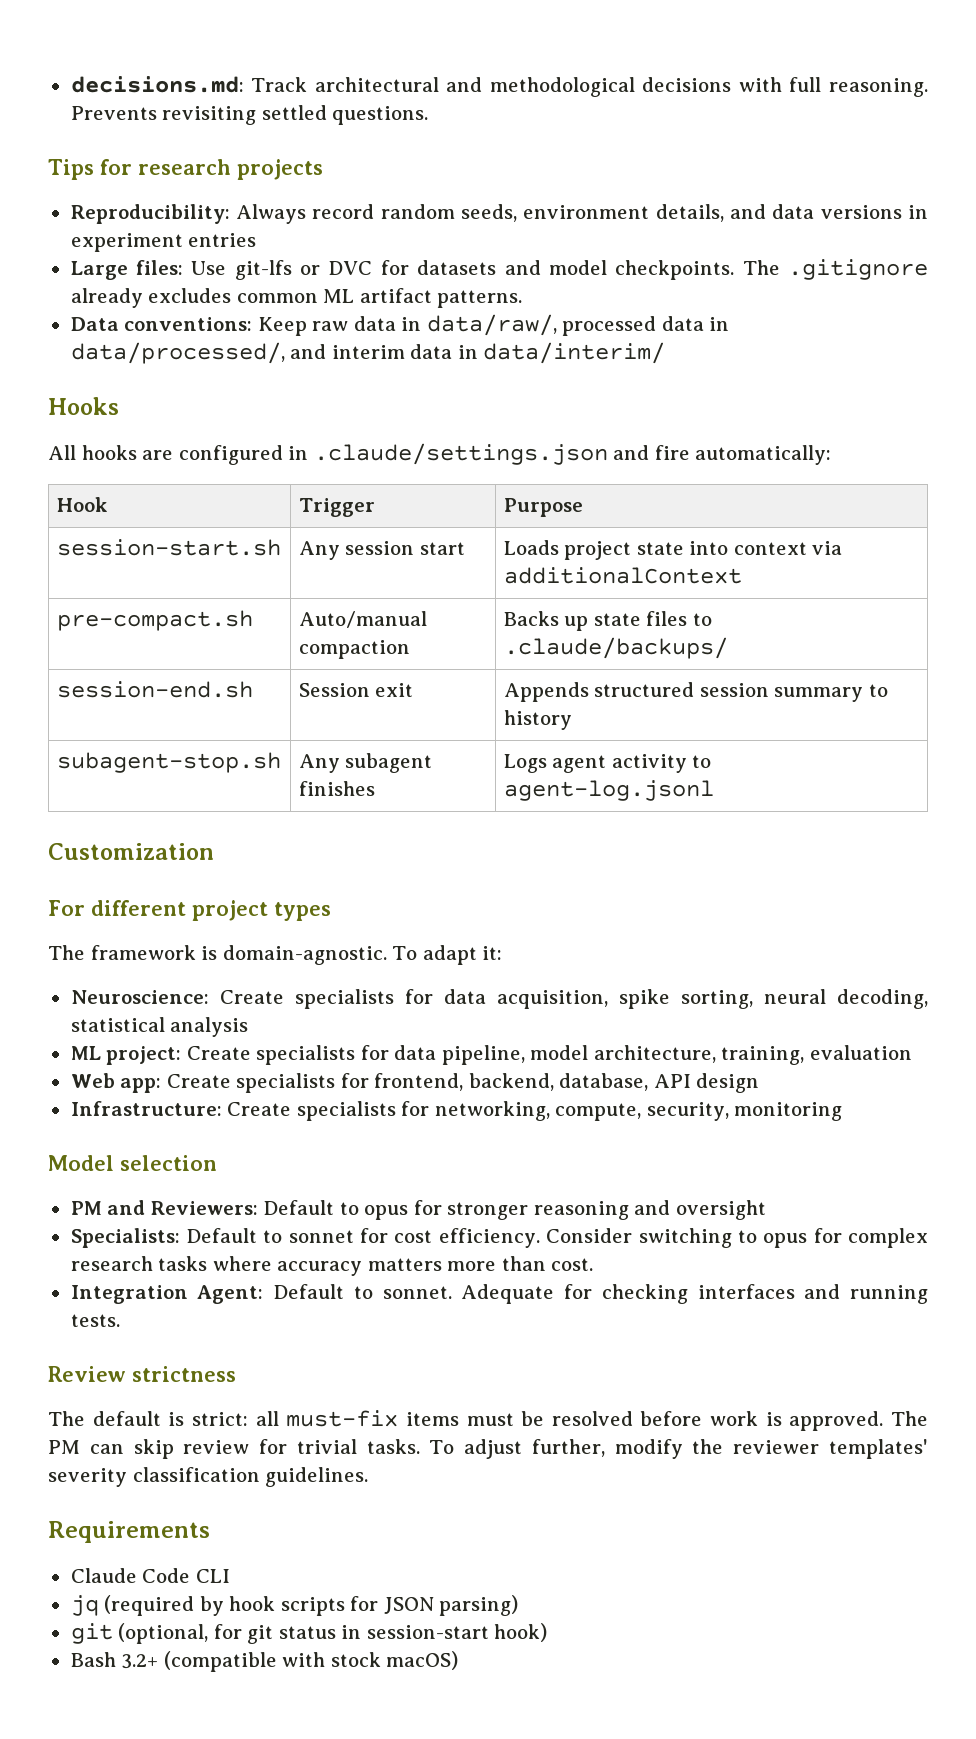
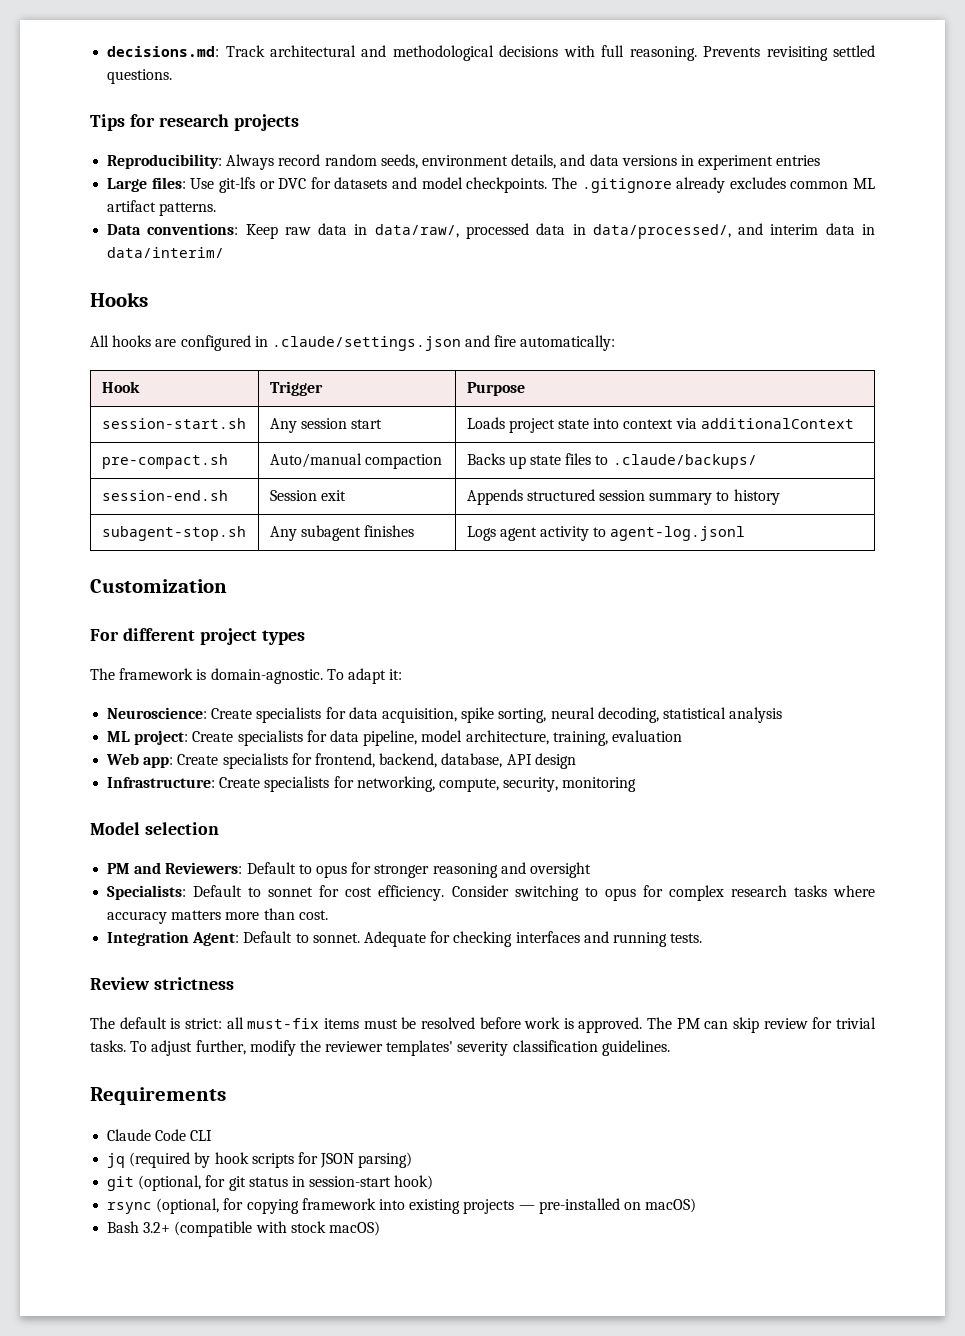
(548, 1632) none -> [107,1198,697,1214] // rsync (optional, for copying framework into existing projects — pre-installed on macOS)

